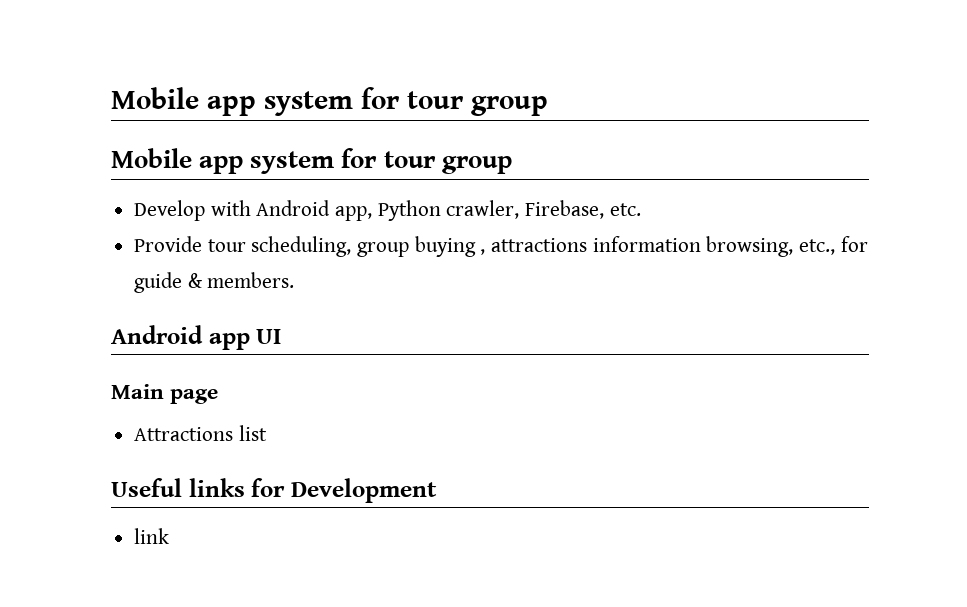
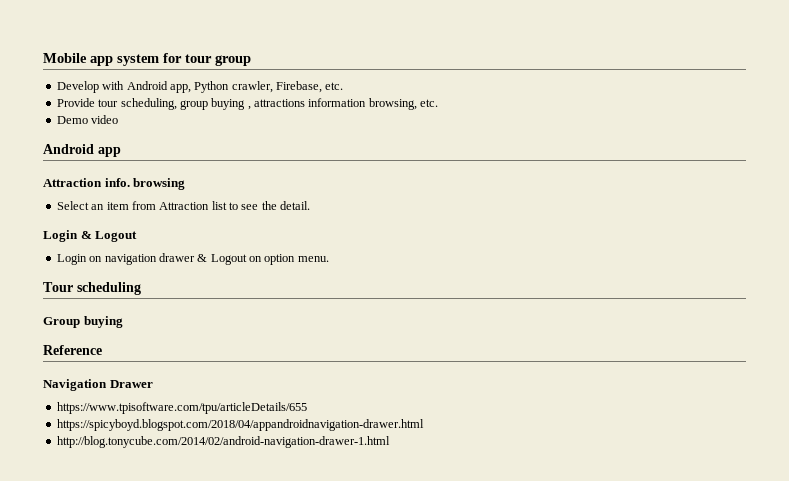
[111,87,548,116] [111,148,512,174] Mobile app system for tour group // Mobile app system for tour group -> [43,53,251,66] Mobile app system for tour group
[799,236,868,255] [134,272,295,293] [111,325,282,350] [111,384,219,404] [134,425,267,441] [111,478,437,503] [134,528,170,544] etc., for guide & members. // Android app UI // Main page // Attractions list // Useful links for Development // link -> [420,99,439,107] [56,115,119,124] [43,144,121,157] [43,178,186,190] [56,201,311,210] [43,230,138,242] [56,253,329,265] [43,282,141,295] [43,316,123,328] [43,345,102,355] [43,379,153,391] [56,402,307,414] [56,419,424,431] [56,436,390,448] etc. // Demo video // Android app // Attraction info. browsing // Select an item from Attraction list to see the detail. // Login & Logout // Login on navigation drawer & Logout on option menu. // Tour scheduling // Group buying // Reference // Navigation Drawer // https://www.tpisoftware.com/tpu/articleDetails/655 // https://spicyboyd.blogspot.com/2018/04/appandroidnavigation-drawer.html // http://blog.tonycube.com/2014/02/android-navigation-drawer-1.html

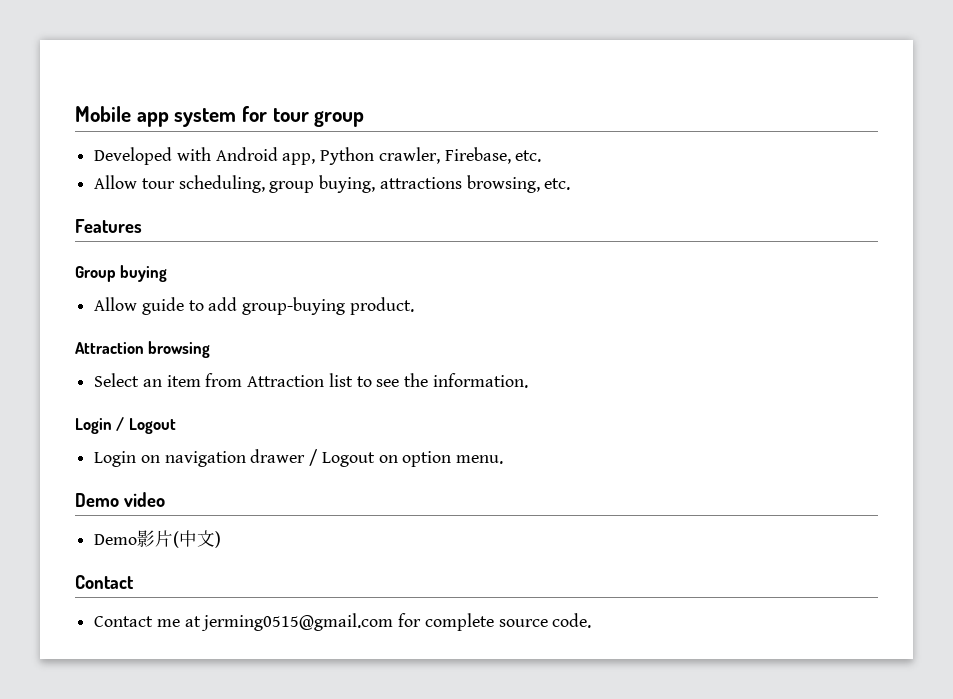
[56,81,99,93] Develop -> [94,147,173,165] Developed
[56,98,95,107] Provide -> [94,175,138,189] Allow
[211,98,439,110] [56,115,119,124] [43,144,121,157] [43,178,130,187] buying , attractions information browsing, etc. // Demo video // Android app // Attraction info. -> [319,175,571,193] [75,219,142,233] [75,265,168,282] [94,297,414,315] [75,342,144,354] buying, attractions browsing, etc. // Features // Group buying // Allow guide to add group-buying product. // Attraction
[280,201,311,210] [43,230,92,242] detail. // Login & -> [432,373,528,388] [75,417,125,434] information. // Login /
[197,254,208,262] & -> [309,449,319,466] /
[43,282,141,295] [43,316,123,328] [43,345,102,355] [43,379,153,391] [56,402,307,414] [56,419,424,431] [56,436,390,448] Tour scheduling // Group buying // Reference // Navigation Drawer // https://www.tpisoftware.com/tpu/articleDetails/655 // https://spicyboyd.blogspot.com/2018/04/appandroidnavigation-drawer.html // http://blog.tonycube.com/2014/02/android-navigation-drawer-1.html -> [75,492,165,507] [94,530,222,548] [75,575,134,589] [94,613,592,631] Demo video // Demo影片(中文) // Contact // Contact me at jerming0515@gmail.com for complete source code.

